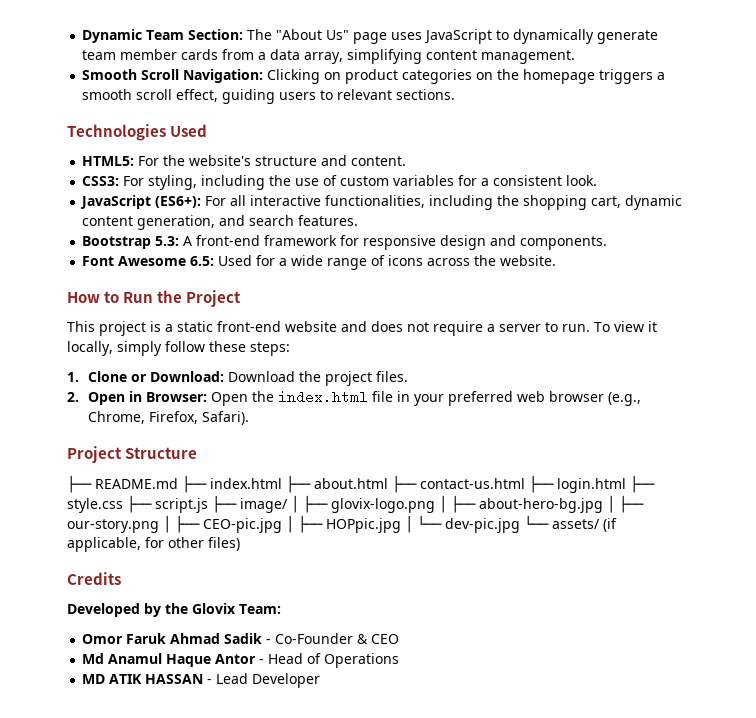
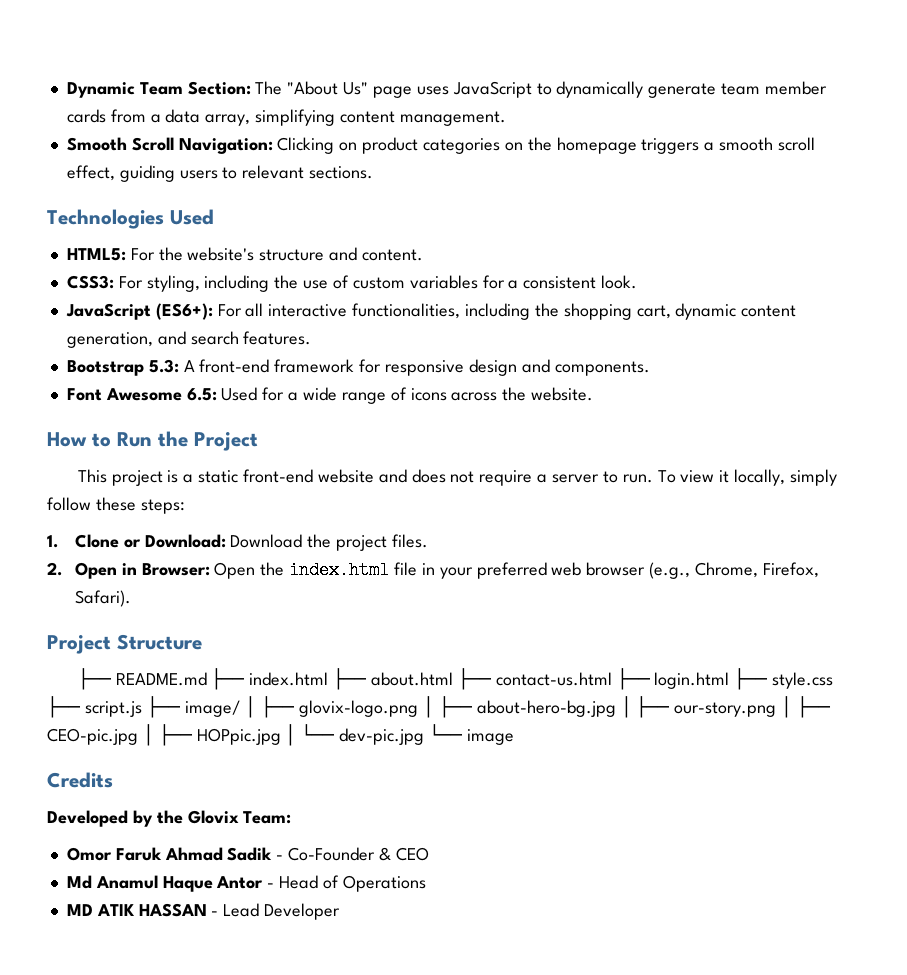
[552,518,617,532] [67,537,240,552] assets/ (if applicable, for other files) -> [466,729,514,745] image

